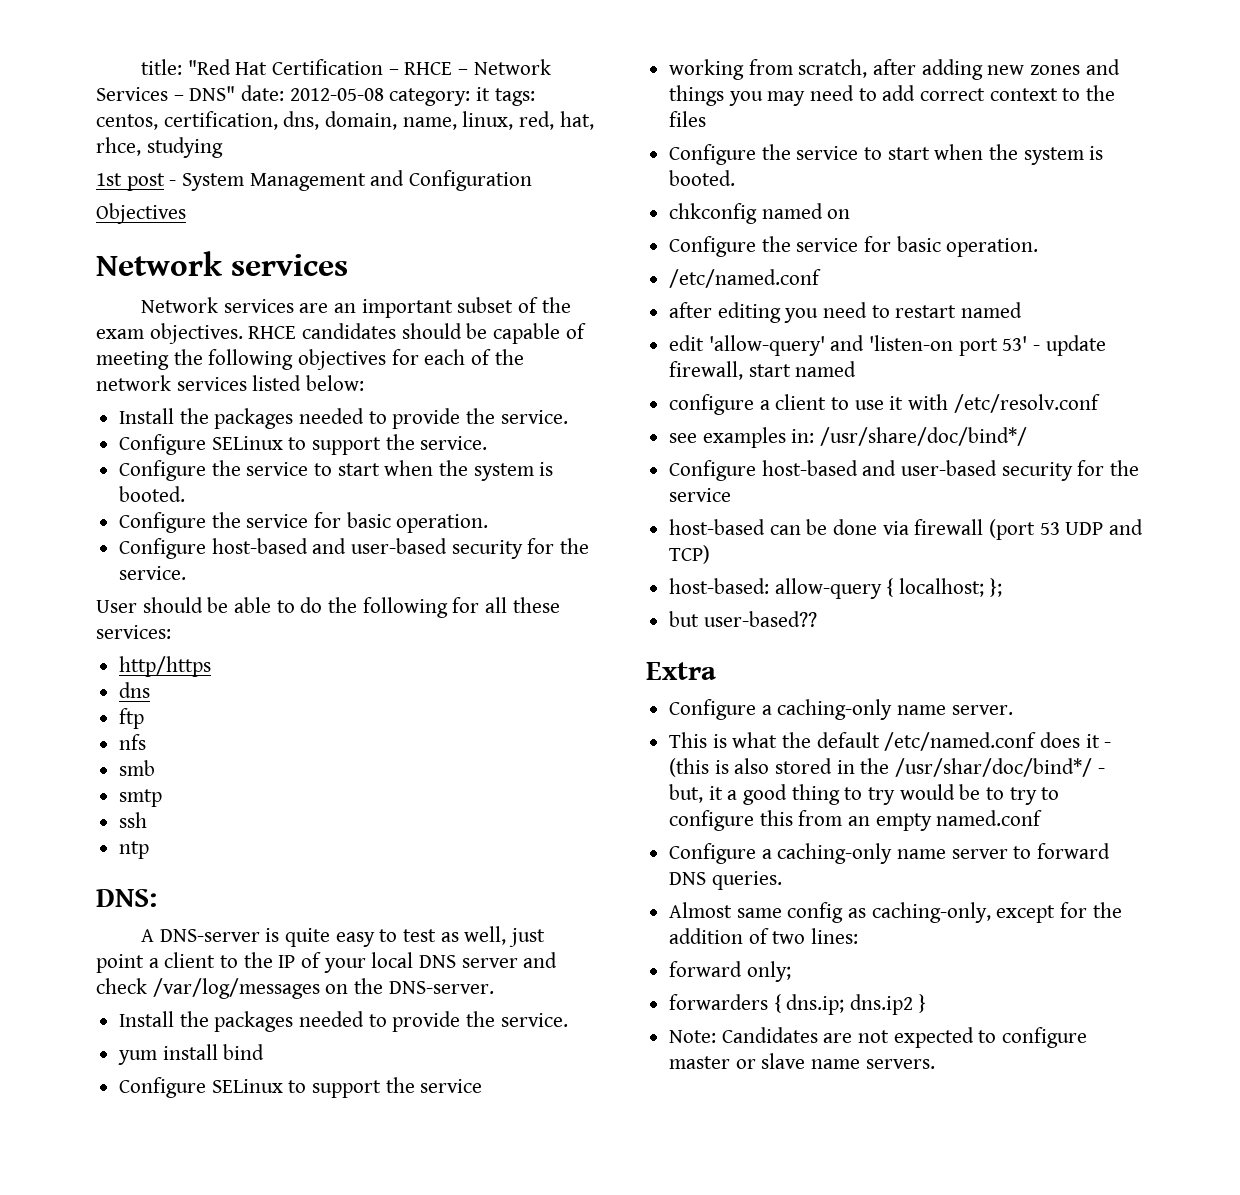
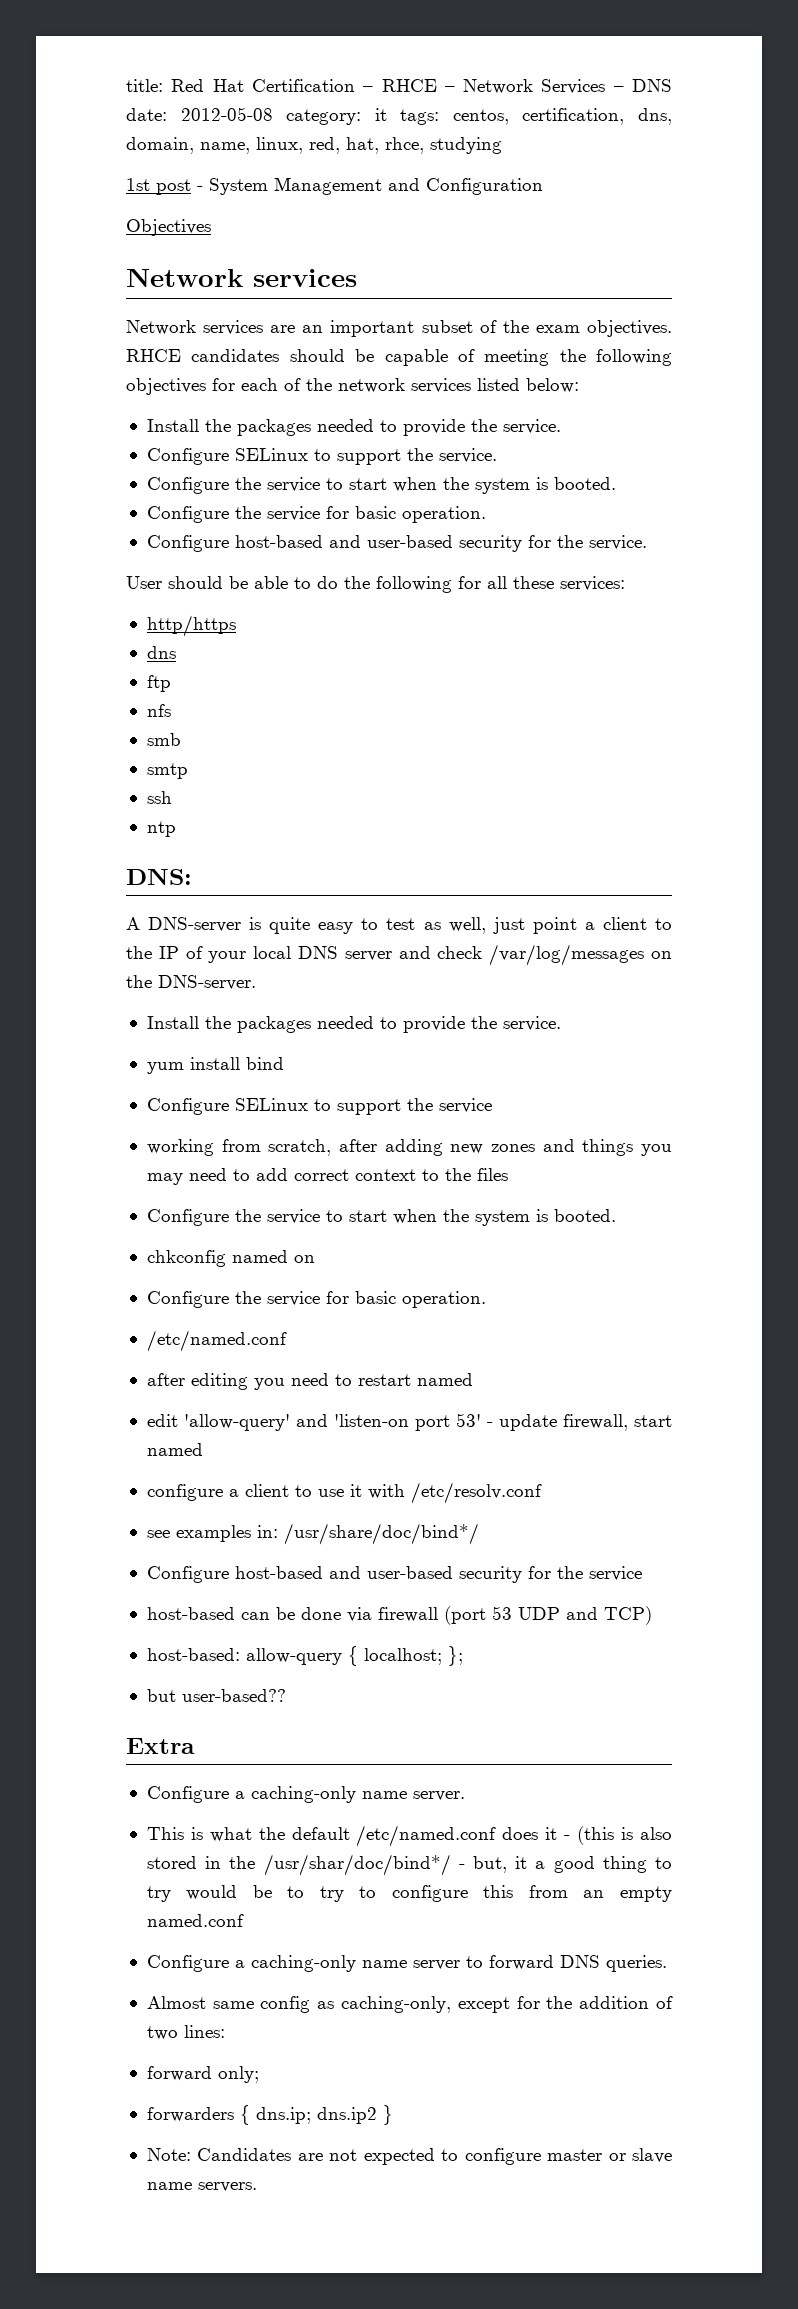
[187,59,231,75] "Red -> [171,79,205,92] Red
[189,86,236,101] DNS" -> [632,79,672,92] DNS

